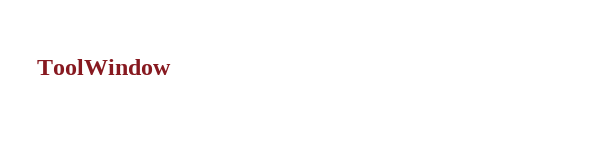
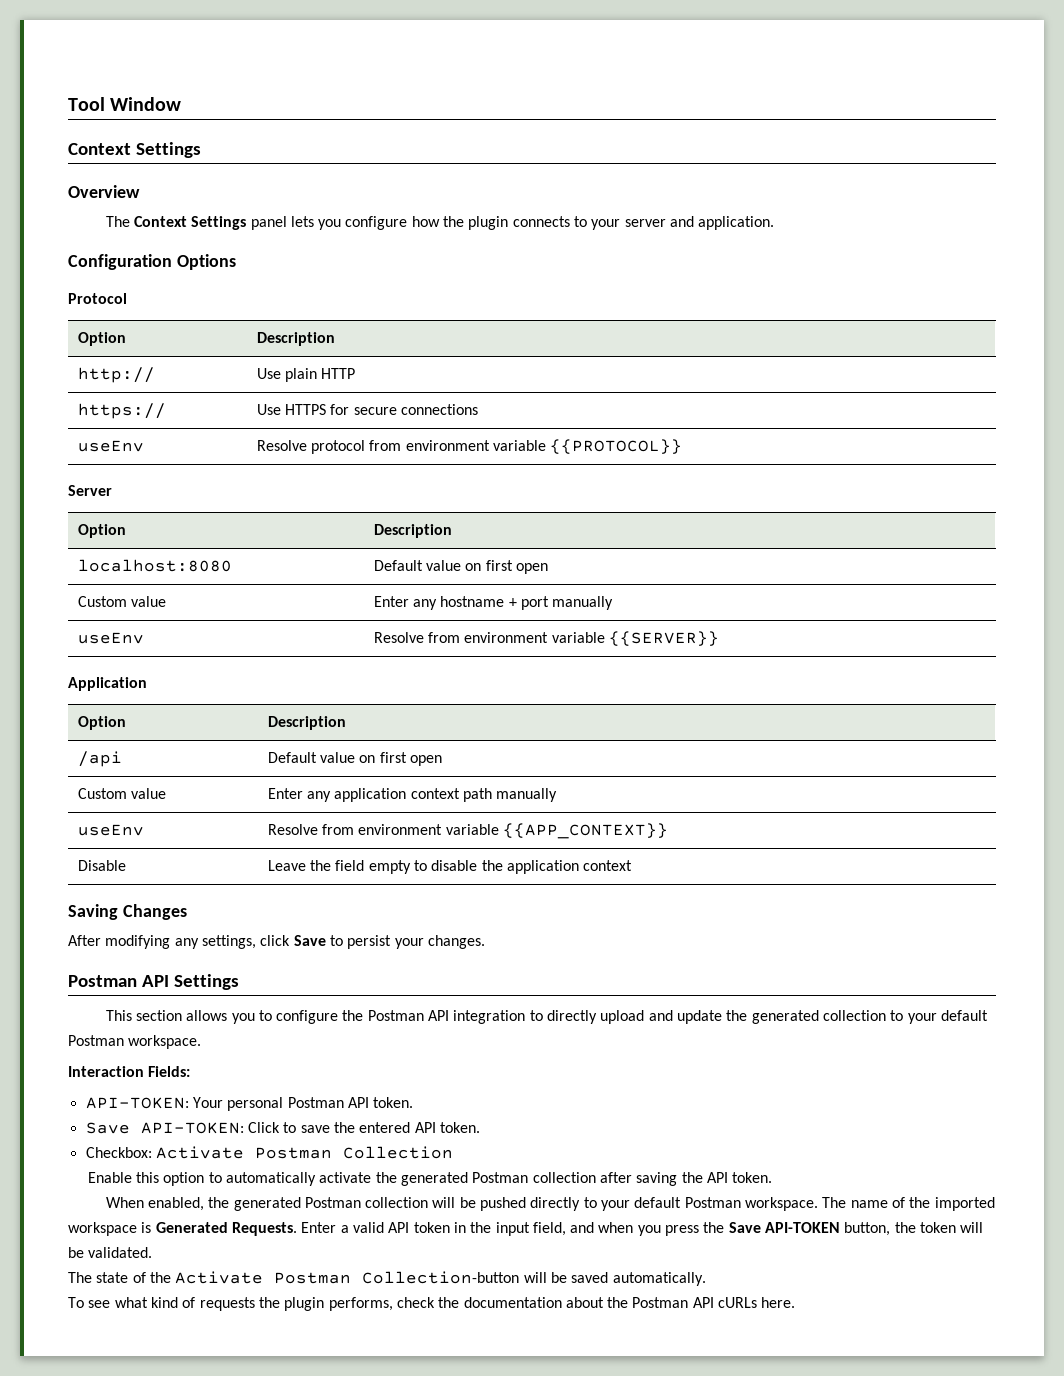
[37,59,171,75] ToolWindow -> [68,97,182,111] [68,142,201,158] [68,185,140,198] [105,216,775,230] [68,254,236,270] [68,293,127,304] [77,332,126,346] [256,332,335,346] [77,367,155,383] [256,368,356,382] [77,403,166,419] [256,404,478,415] [77,440,144,452] [256,439,683,454] [68,485,112,496] [77,524,126,538] [373,524,452,538] [77,559,232,572] [373,560,548,574] [77,596,167,607] [373,596,614,610] [77,632,144,644] [373,631,719,646] [68,677,147,691] [77,716,126,730] [267,716,346,730] [77,751,122,767] [267,752,442,766] [77,788,167,799] [267,788,558,802] [77,824,144,836] [267,823,668,839] [77,860,126,871] [267,860,633,874] [68,904,187,920] [68,935,485,949] [68,974,239,990] [105,1010,988,1024] [68,1035,202,1049] [68,1066,191,1077] [85,1097,414,1111] [85,1122,480,1134] [85,1146,453,1159] [87,1172,773,1186] [105,1197,995,1211] [68,1222,984,1236] [68,1247,153,1258] [68,1271,706,1286] [68,1297,796,1311] Tool Window // Context Settings // Overview // The Context Settings panel lets you configure how the plugin connects to your server and application. // Configuration Options // Protocol // Option | Description // http:// | Use plain HTTP // https:// | Use HTTPS for secure connections // useEnv | Resolve protocol from environment variable {{PROTOCOL}} // Server // Option | Description // localhost:8080 | Default value on first open // Custom value | Enter any hostname + port manually // useEnv | Resolve from environment variable {{SERVER}} // Application // Option | Description // /api | Default value on first open // Custom value | Enter any application context path manually // useEnv | Resolve from environment variable {{APP_CONTEXT}} // Disable | Leave the field empty to disable the application context // Saving Changes // After modifying any settings, click Save to persist your changes. // Postman API Settings // This section allows you to configure the Postman API integration to directly upload and update the generated collection to your default Postman workspace. // Interaction Fields: // API-TOKEN: Your personal Postman API token. // Save API-TOKEN: Click to save the entered API token. // Checkbox: Activate Postman Collection // Enable this option to automatically activate the generated Postman collection after saving the API token. // When enabled, the generated Postman collection will be pushed directly to your default Postman workspace. The name of the imported workspace is Generated Requests. Enter a valid API token in the input field, and when you press the Save API-TOKEN button, the token will be validated. // The state of the Activate Postman Collection-button will be saved automatically. // To see what kind of requests the plugin performs, check the documentation about the Postman API cURLs here.

